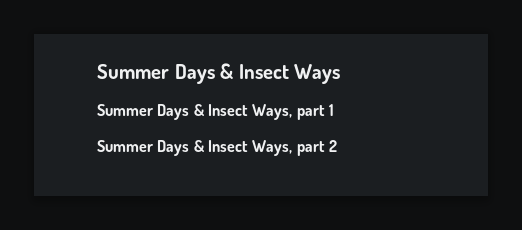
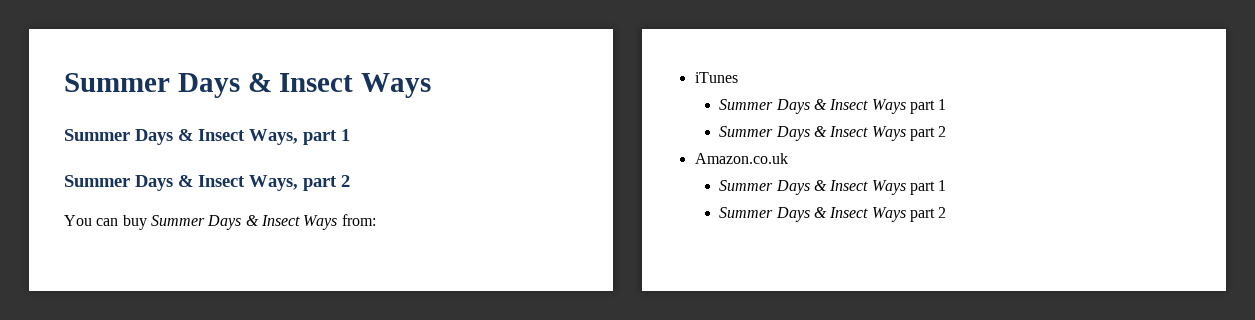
(337, 146) none -> [64,214,376,230] [694,72,738,83] [719,99,947,114] [719,126,947,141] [694,153,788,164] [719,180,947,195] [719,207,947,222] // You can buy Summer Days & Insect Ways from: // iTunes // Summer Days & Insect Ways part 1 // Summer Days & Insect Ways part 2 // Amazon.co.uk // Summer Days & Insect Ways part 1 // Summer Days & Insect Ways part 2

